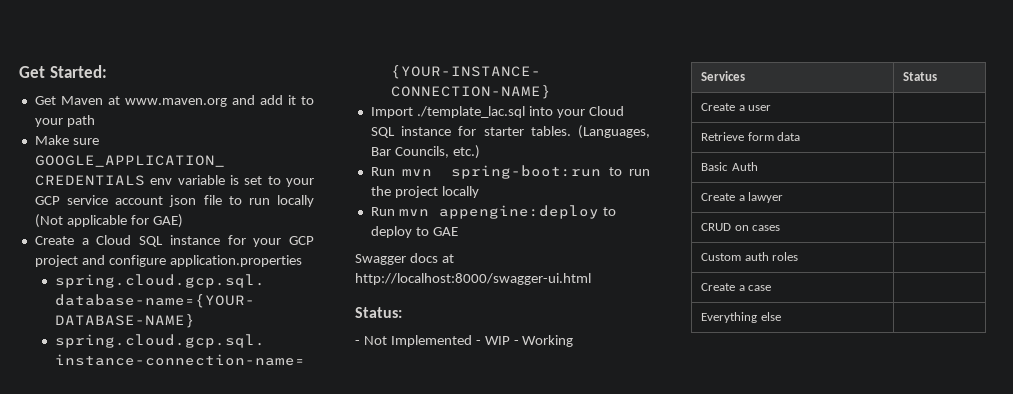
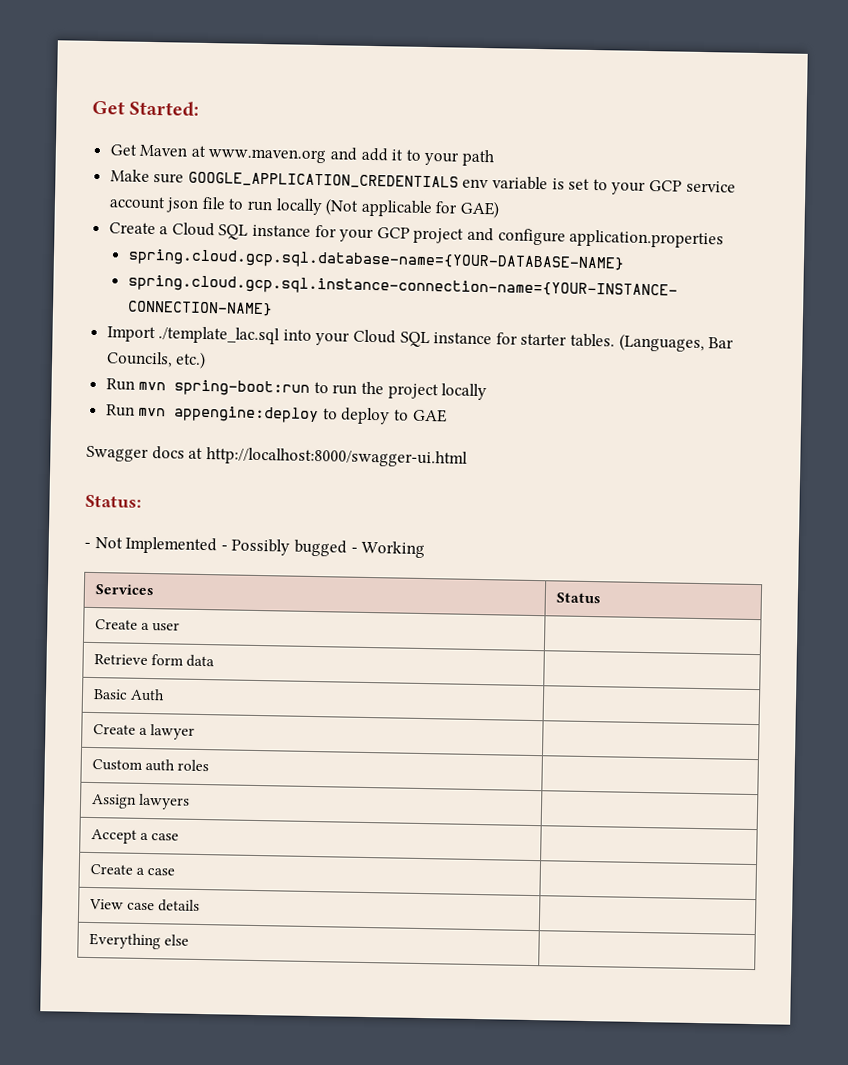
[484,336,510,345] WIP -> [231,538,347,557] Possibly bugged
[701,223,781,231] // CRUD on cases | -> (195, 732) none
(799, 256) none -> [90,793,190,810] [90,828,179,844] // Assign lawyers | // Accept a case |
(772, 288) none -> [88,898,200,912] // View case details |

